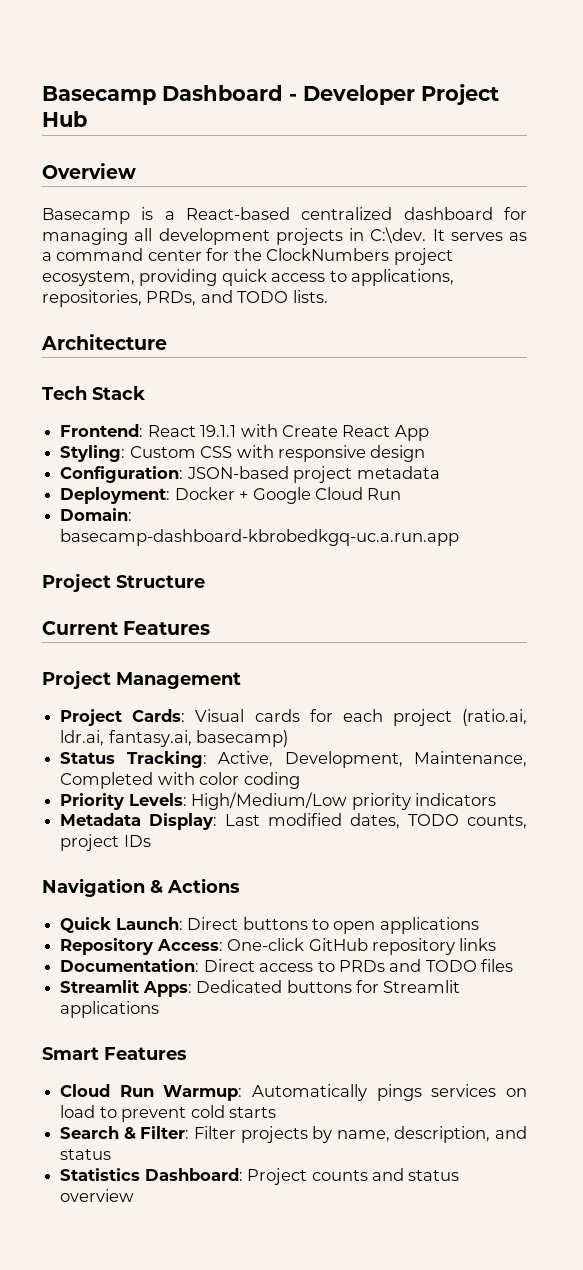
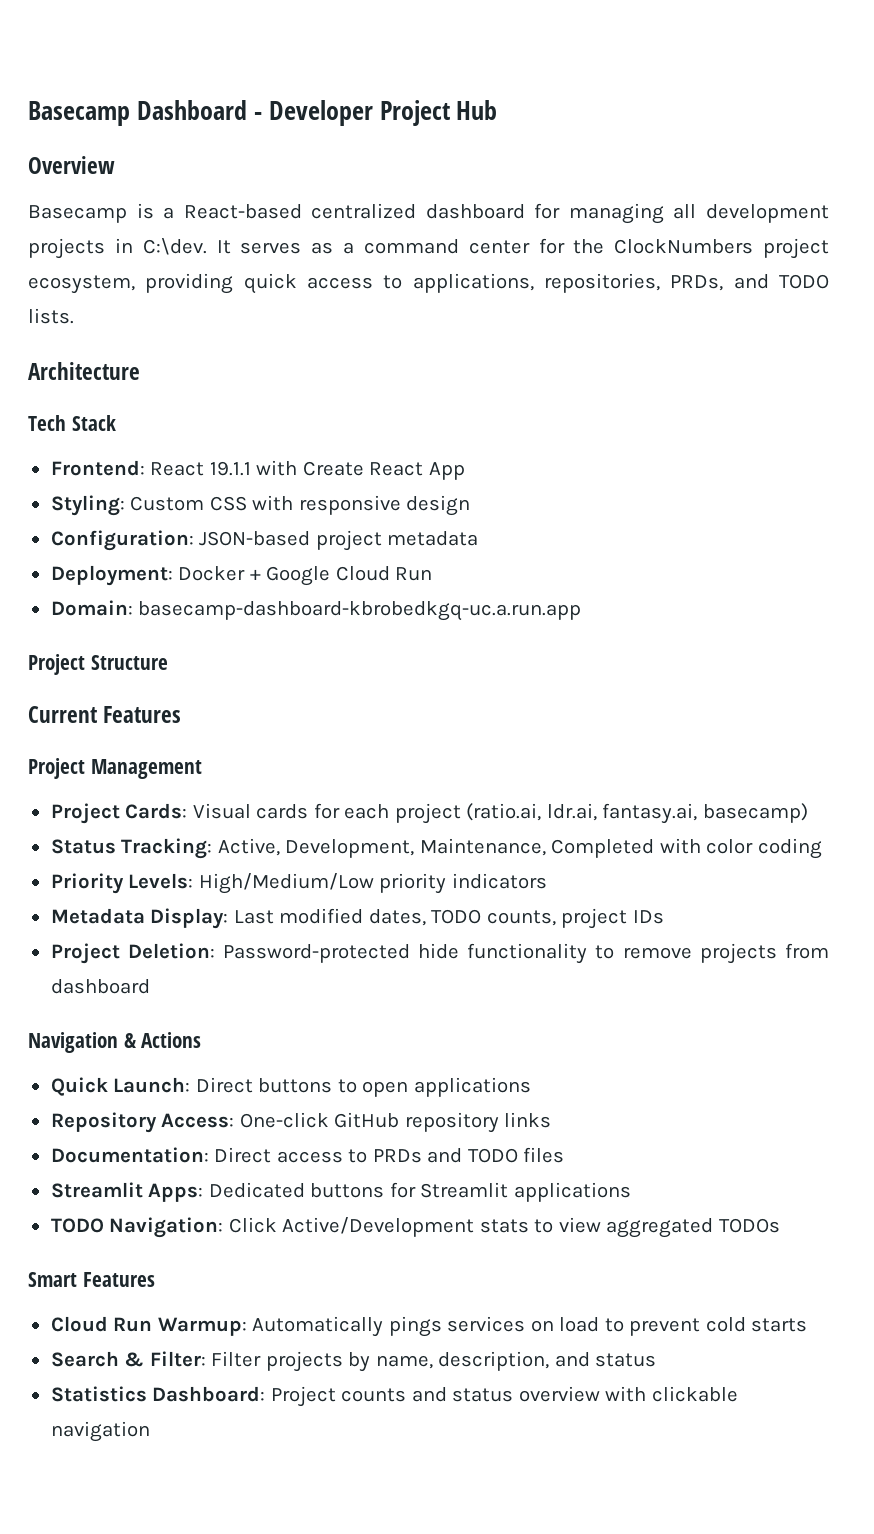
(151, 841) none -> [50,943,829,964] [50,979,150,994] // Project Deletion: Password-protected hide functionality to remove projects from dashboard
(160, 1009) none -> [50,1217,780,1238] // TODO Navigation: Click Active/Development stats to view aggregated TODOs
(135, 1195) none -> [605,1386,738,1402] [50,1421,150,1442] with clickable navigation

